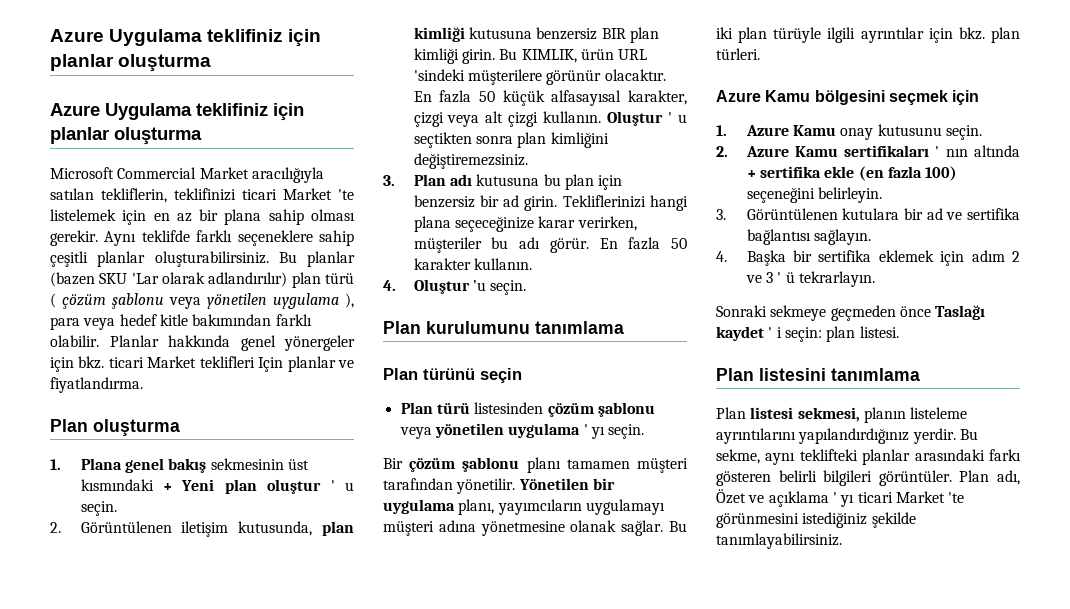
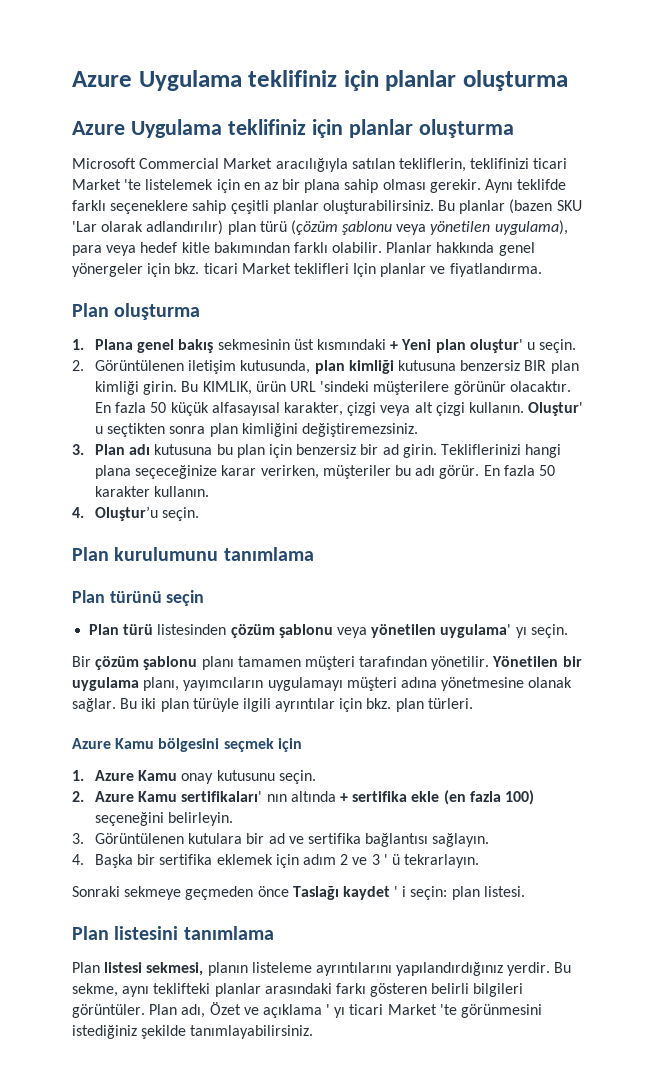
[50,293,354,309] ( çözüm şablonu veya yönetilen uygulama ), -> [290,220,568,235] (çözüm şablonu veya yönetilen uygulama),
[267,479,335,494] oluştur ' -> [469,339,523,353] oluştur'
[607,111,673,126] Oluştur ' -> [528,402,584,416] Oluştur'
[413,279,486,294] Oluştur ’u -> [95,506,159,521] Oluştur’u
[508,423,588,438] uygulama ' -> [440,624,512,638] uygulama'
[844,145,940,157] sertifikaları ' -> [181,791,263,802] sertifikaları'

